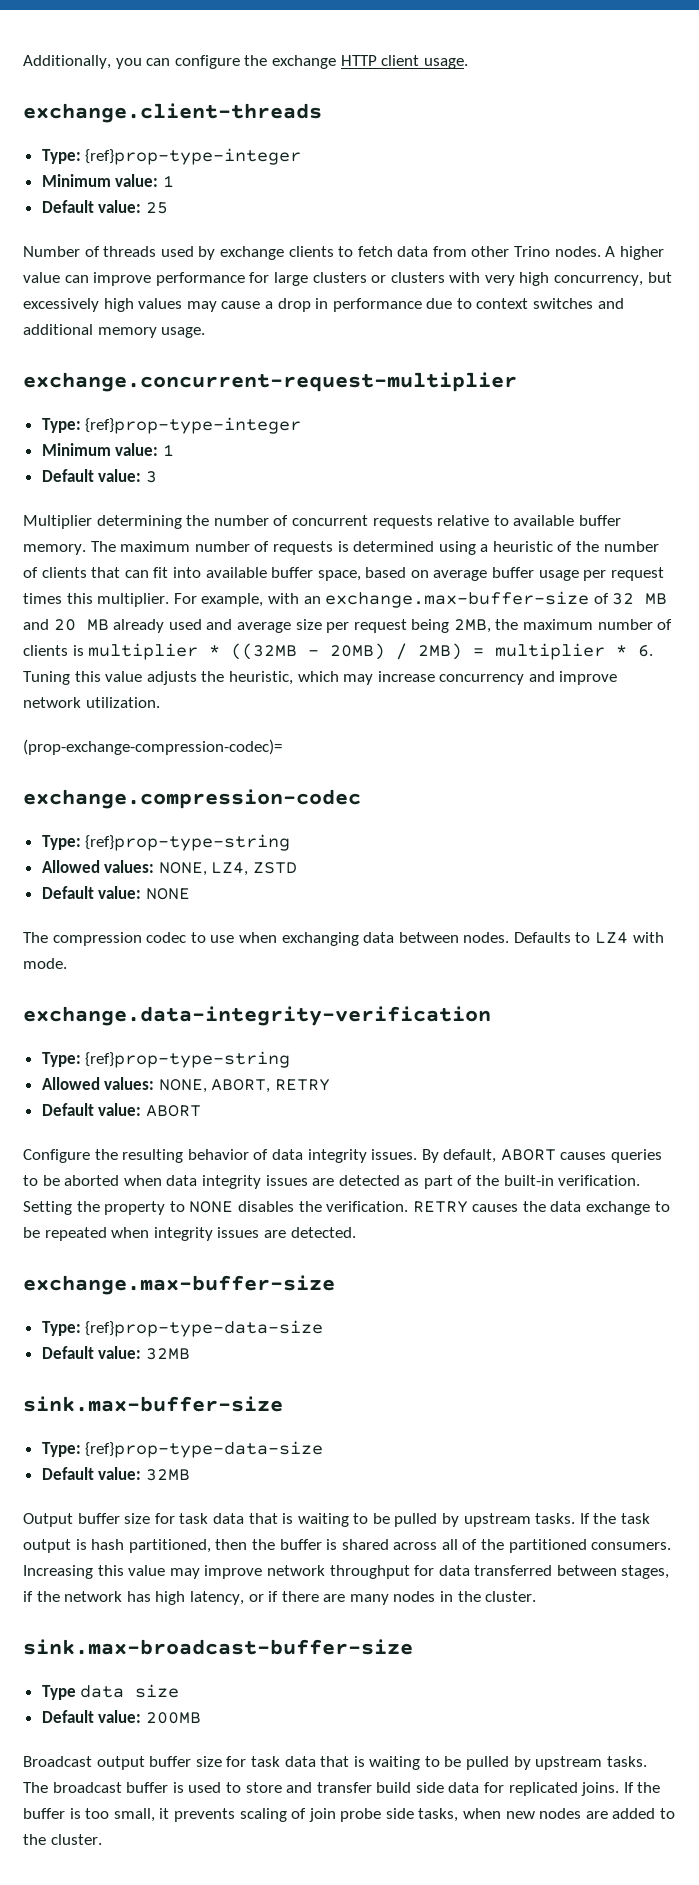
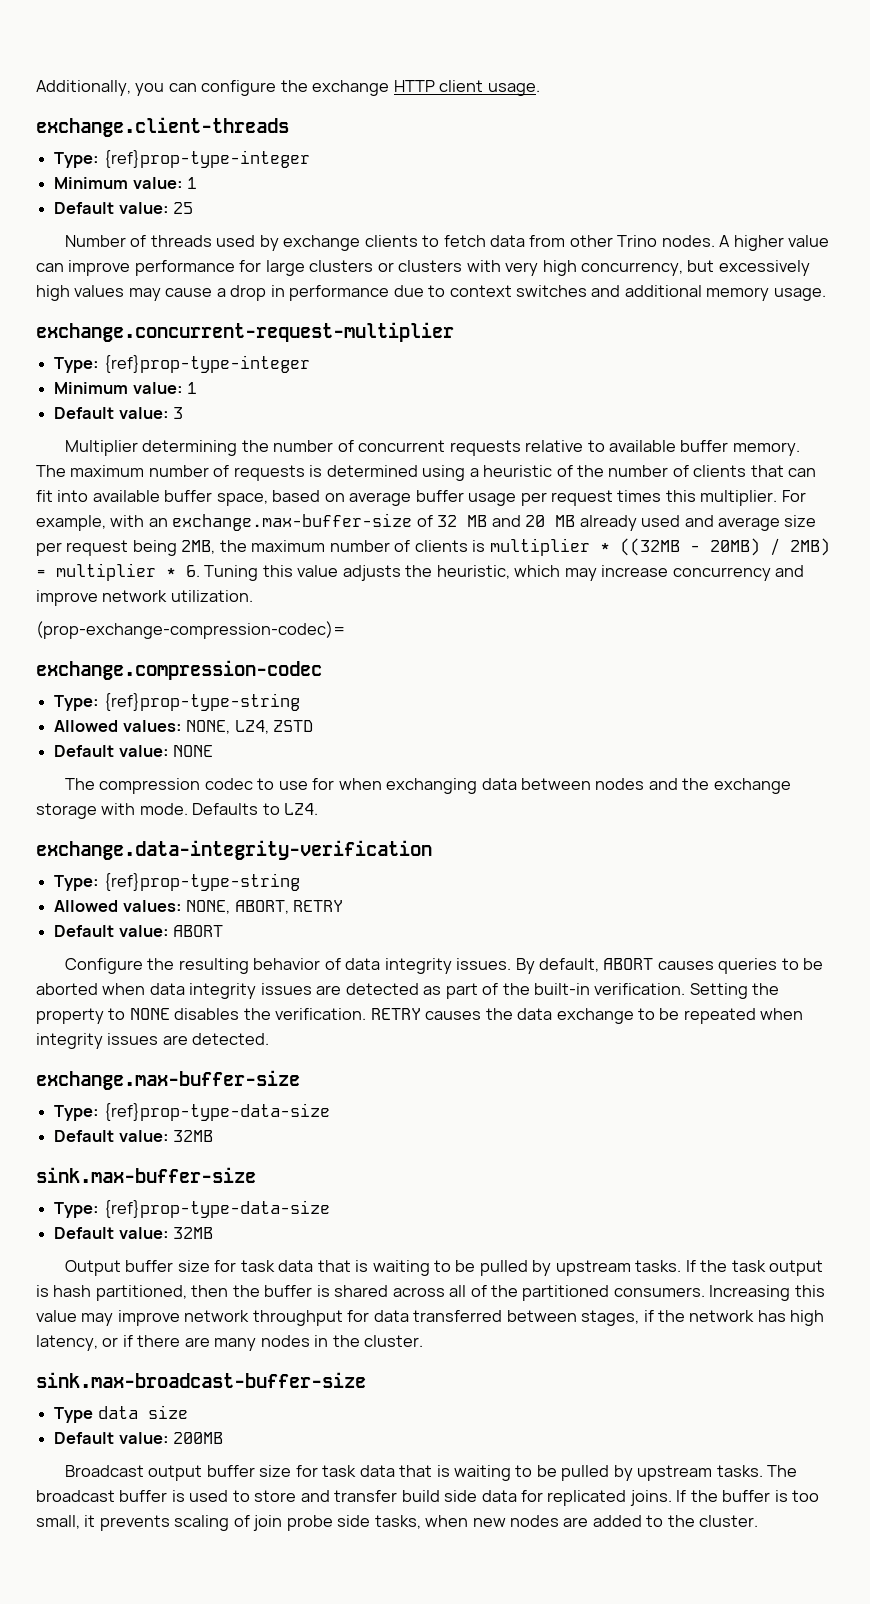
(235, 939) none -> [312,778,335,790] for
[463,932,664,944] [23,958,67,969] nodes. Defaults to LZ4 with mode. -> [595,778,791,794] [36,803,319,819] nodes and the exchange storage with mode. Defaults to LZ4.

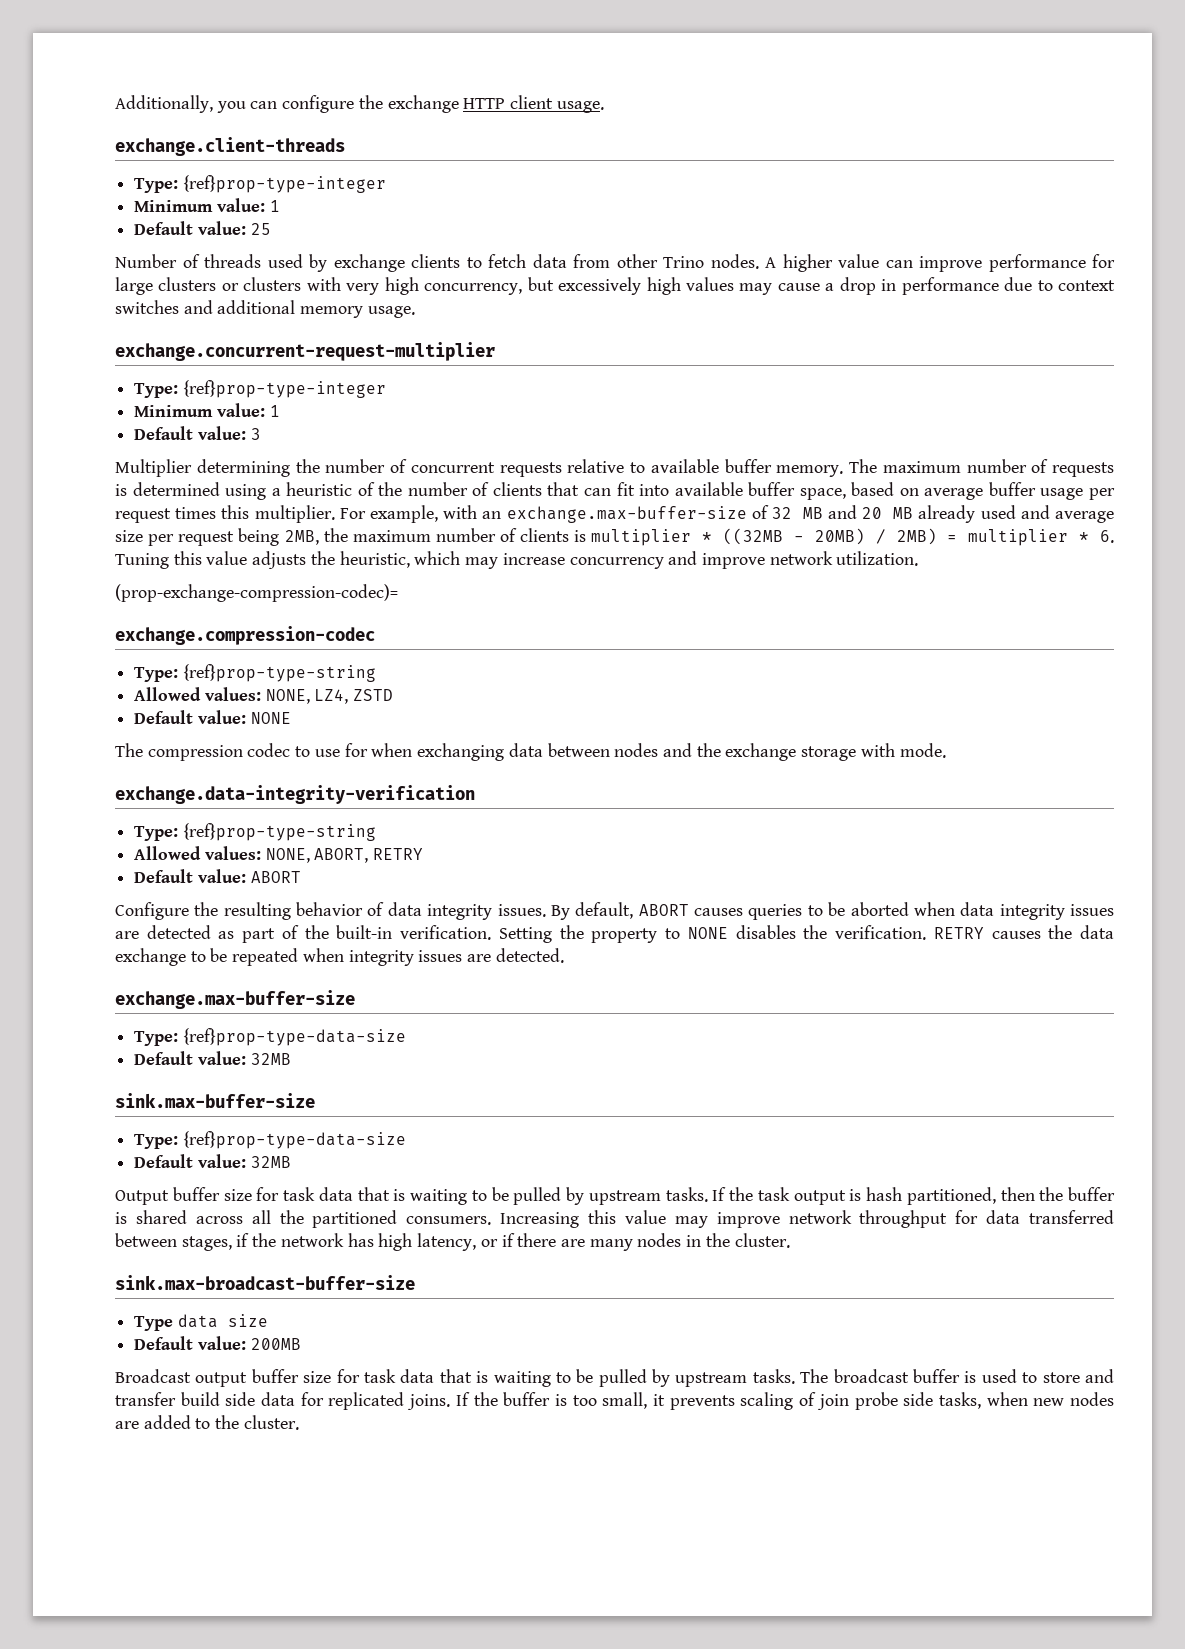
[192,803,319,815] Defaults to LZ4. -> (946, 750) none
[470,1285,487,1297] of -> (271, 1217) none

